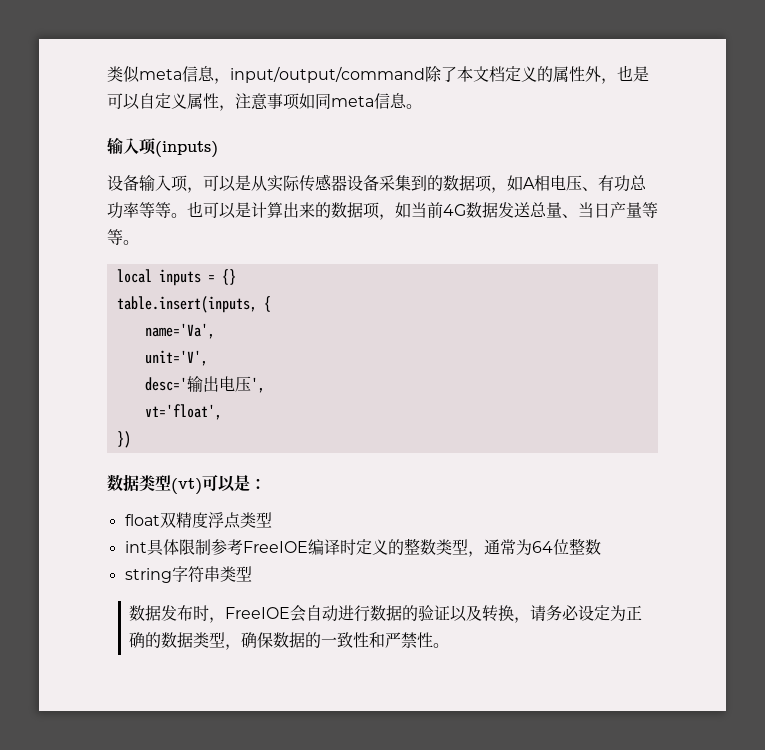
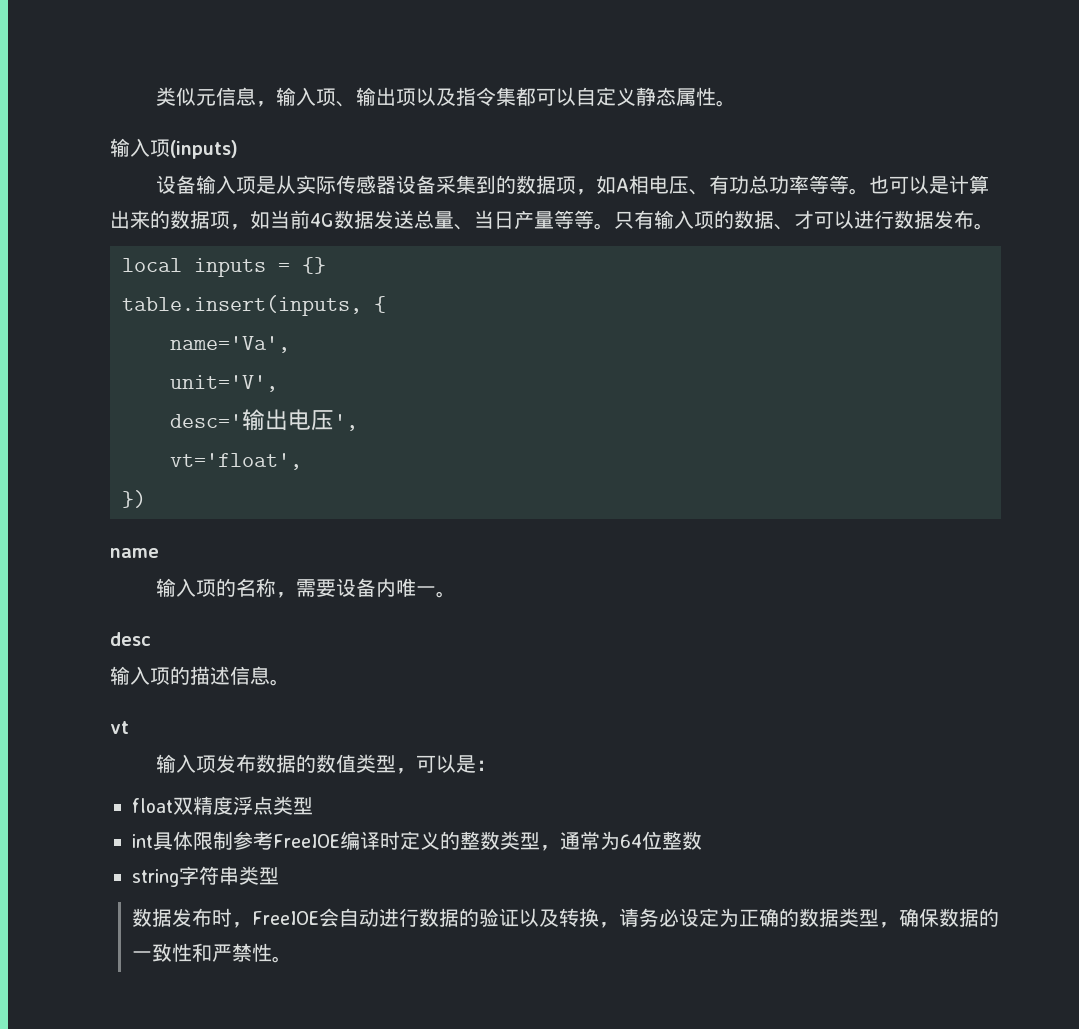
[139,65,649,84] [107,93,407,111] meta信息，input/output/command除了本文档定义的属性外，也是可以自定义属性，注意事项如同meta信息 -> [195,87,716,107] 元信息，输入项、输出项以及指令集都可以自定义静态属性
[187,175,236,193] ，可以 -> (256, 185) none
(139, 242) none -> [614,210,994,230] 只有输入项的数据、才可以进行数据发布。
[107,474,202,495] 数据类型(vt) -> [110,548,159,558] [155,578,456,598] [110,632,151,646] [110,666,290,686] [110,721,129,734] [155,754,416,774] name // 输入项的名称，需要设备内唯一。 // desc // 输入项的描述信息。 // vt // 输入项发布数据的数值类型，

